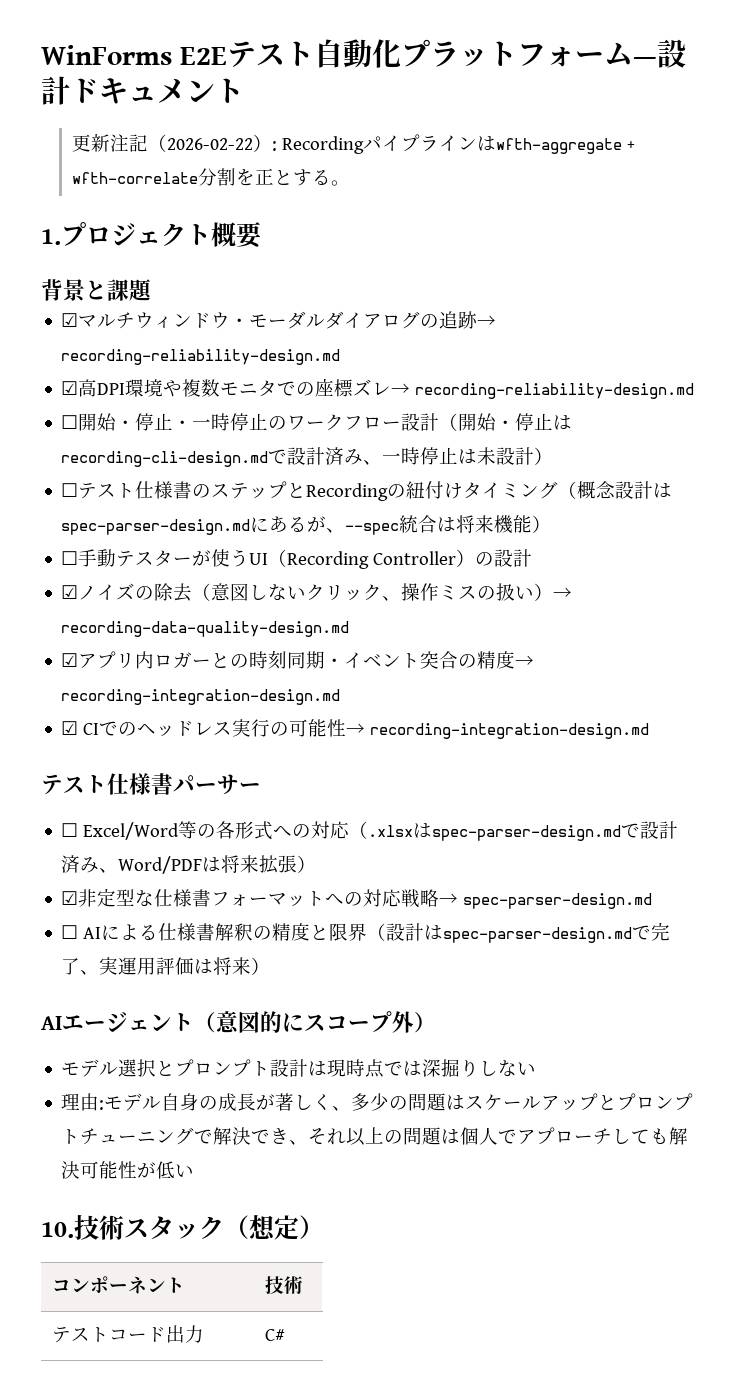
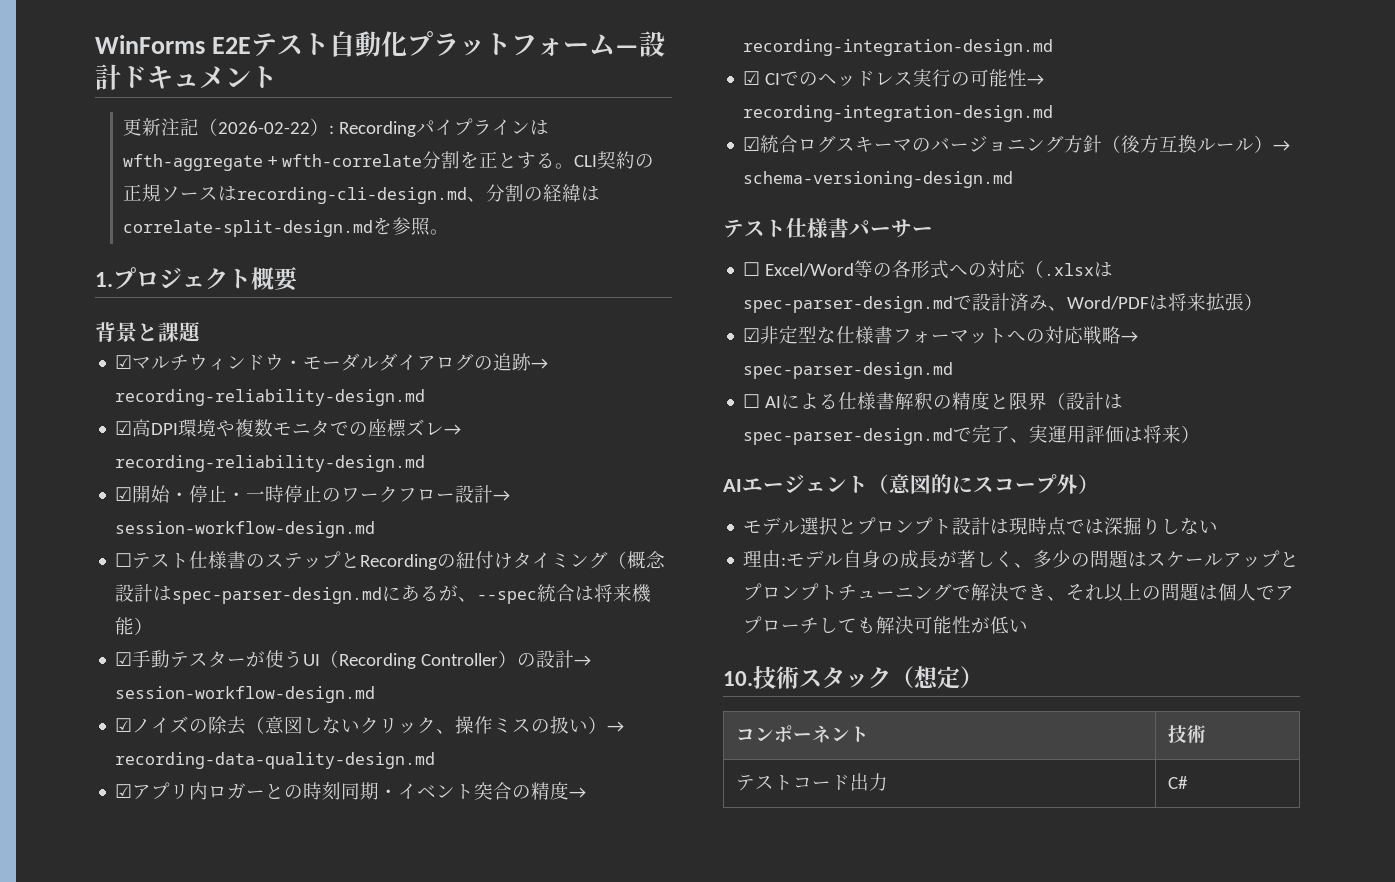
(351, 183) none -> [573,151,654,169] [122,184,600,204] [122,217,449,237] CLI契約の正規ソースはrecording-cli-design.md、分割の経緯はcorrelate-split-design.mdを参照。
[61,415,79,429] ☐ -> [115,487,133,501] ☑
[439,413,573,431] [61,447,554,467] （開始・停止はrecording-cli-design.mdで設計済み、一時停止は未設計） -> [493,490,511,501] [115,521,376,538] → session-workflow-design.md
[61,551,79,565] ☐ -> [115,652,133,666] ☑
(533, 558) none -> [574,655,592,666] [115,686,376,703] → session-workflow-design.md
(650, 731) none -> [743,135,1291,153] [743,171,1014,188] // ☑統合ログスキーマのバージョニング方針（後方互換ルール）→ schema-versioning-design.md

